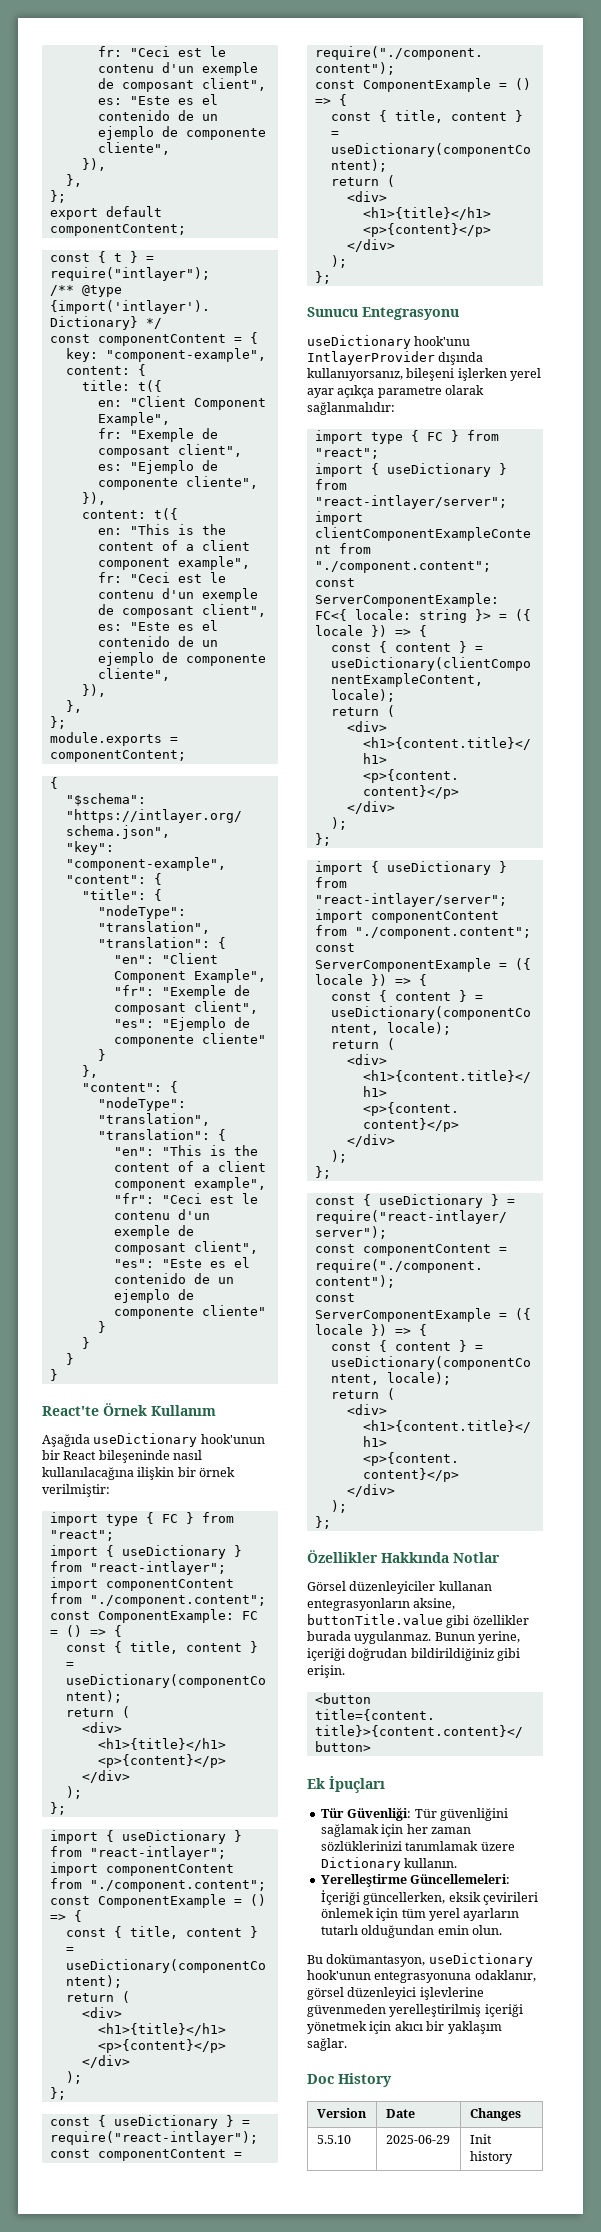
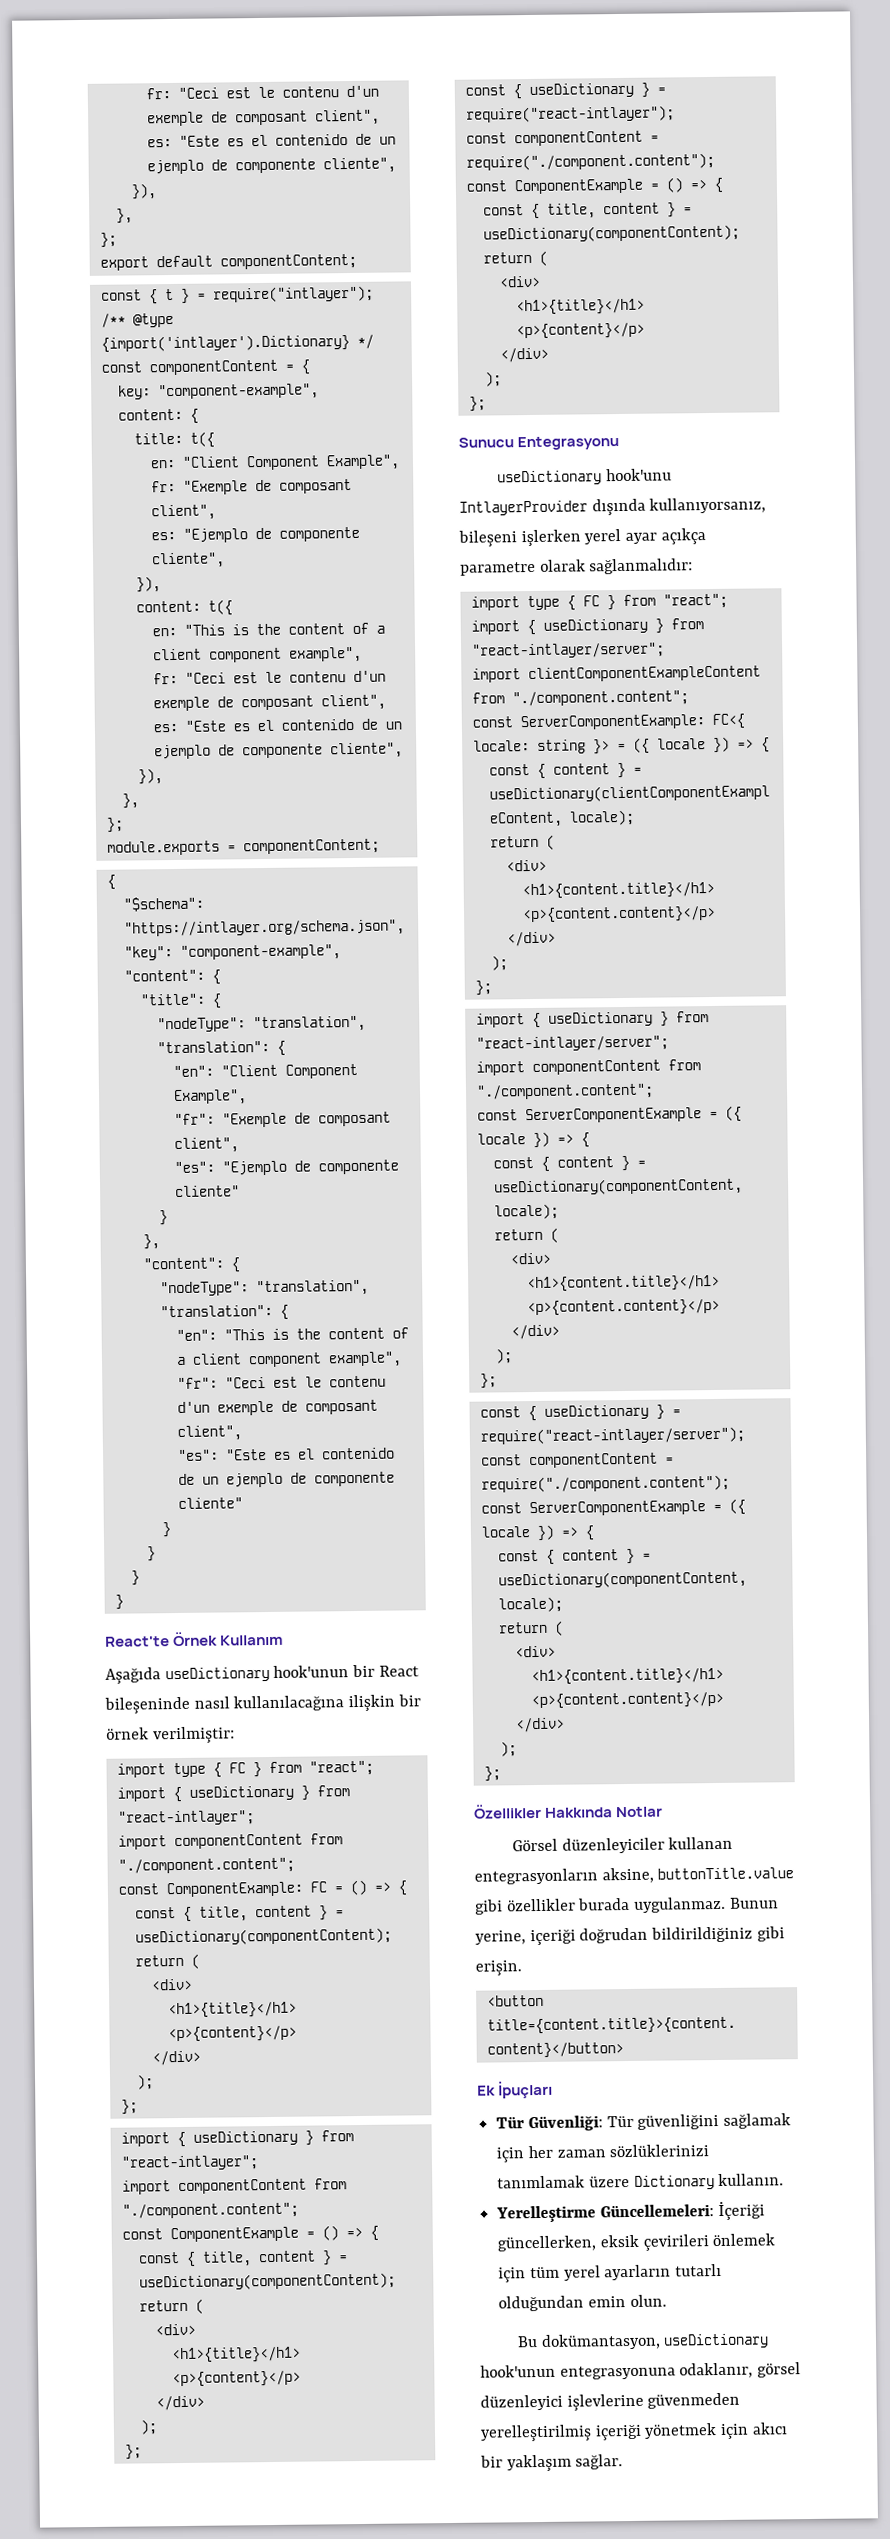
[307,2073,392,2087] [316,2108,367,2118] [385,2109,415,2118] [469,2108,521,2121] [316,2135,351,2144] [385,2135,450,2144] [469,2134,492,2144] [469,2151,513,2164] // Doc History // Version | Date | Changes // 5.5.10 | 2025-06-29 | Init history -> (624, 2462) none

